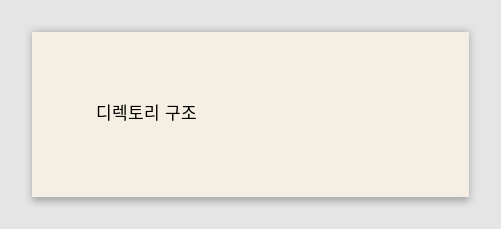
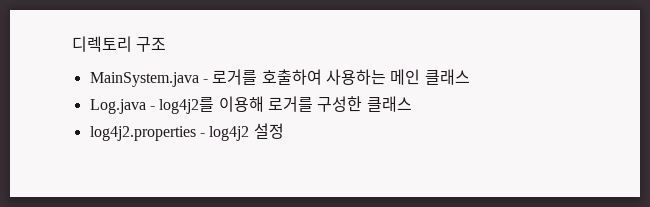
(197, 113) none -> [89,69,470,87] [89,96,412,114] [89,123,284,141] // MainSystem.java - 로거를 호출하여 사용하는 메인 클래스 // Log.java - log4j2를 이용해 로거를 구성한 클래스 // log4j2.properties - log4j2 설정

